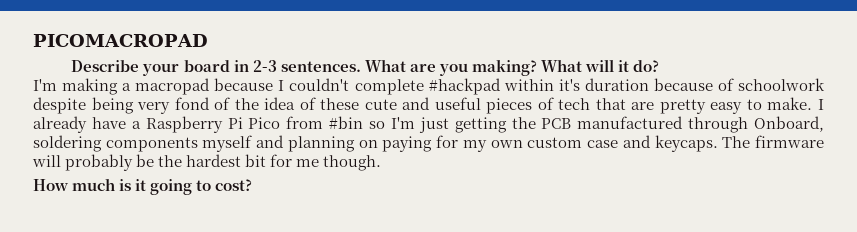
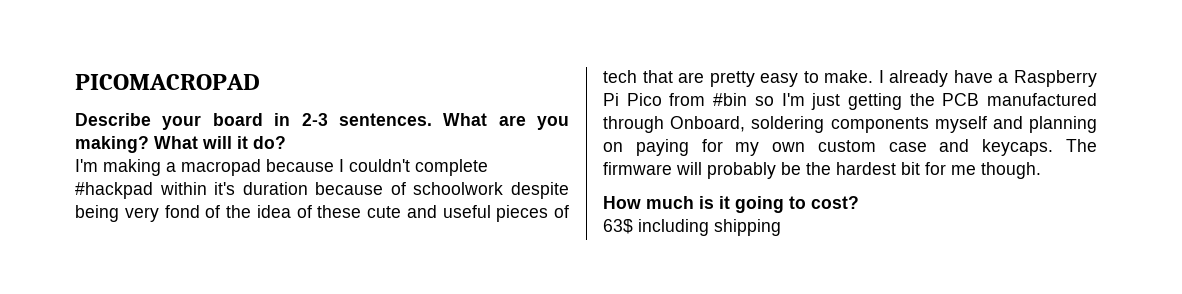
(253, 185) none -> [603,219,781,236] // 63$ including shipping

